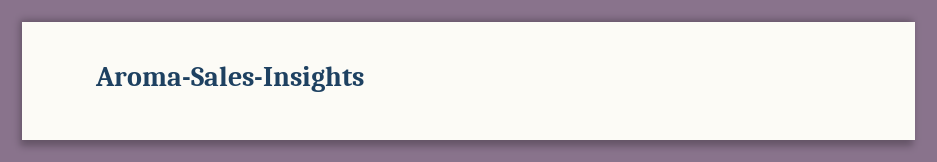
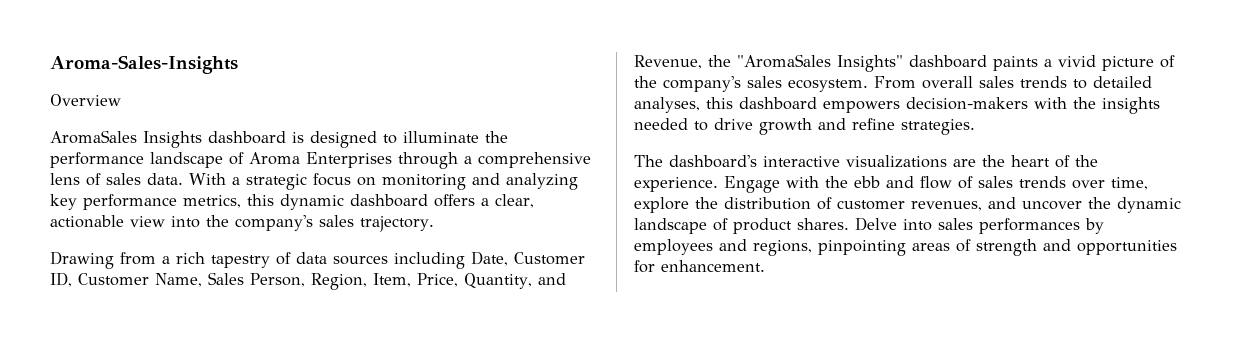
(364, 79) none -> [50,94,121,106] [50,130,508,148] [50,152,591,169] [50,173,578,190] [50,194,534,210] [50,215,434,232] [50,251,585,269] [50,272,566,290] [634,54,1175,72] [634,76,1152,92] [634,97,1160,114] [634,118,975,135] [634,155,1098,168] [634,176,1148,193] [634,197,1181,213] [634,217,1104,234] [634,239,1177,256] [634,260,765,273] // Overview // AromaSales Insights dashboard is designed to illuminate the performance landscape of Aroma Enterprises through a comprehensive lens of sales data. With a strategic focus on monitoring and analyzing key performance metrics, this dynamic dashboard offers a clear, actionable view into the company's sales trajectory. // Drawing from a rich tapestry of data sources including Date, Customer ID, Customer Name, Sales Person, Region, Item, Price, Quantity, and Revenue, the "AromaSales Insights" dashboard paints a vivid picture of the company's sales ecosystem. From overall sales trends to detailed analyses, this dashboard empowers decision-makers with the insights needed to drive growth and refine strategies. // The dashboard's interactive visualizations are the heart of the experience. Engage with the ebb and flow of sales trends over time, explore the distribution of customer revenues, and uncover the dynamic landscape of product shares. Delve into sales performances by employees and regions, pinpointing areas of strength and opportunities for enhancement.

